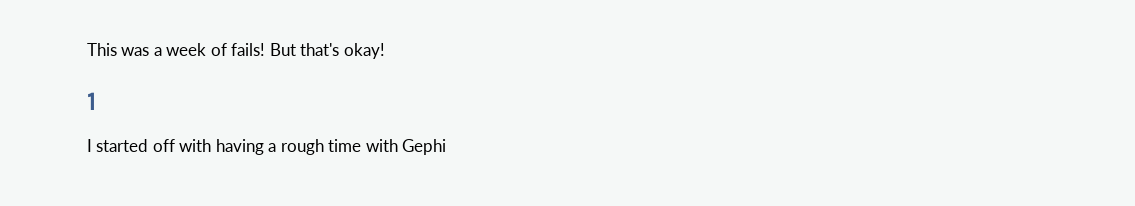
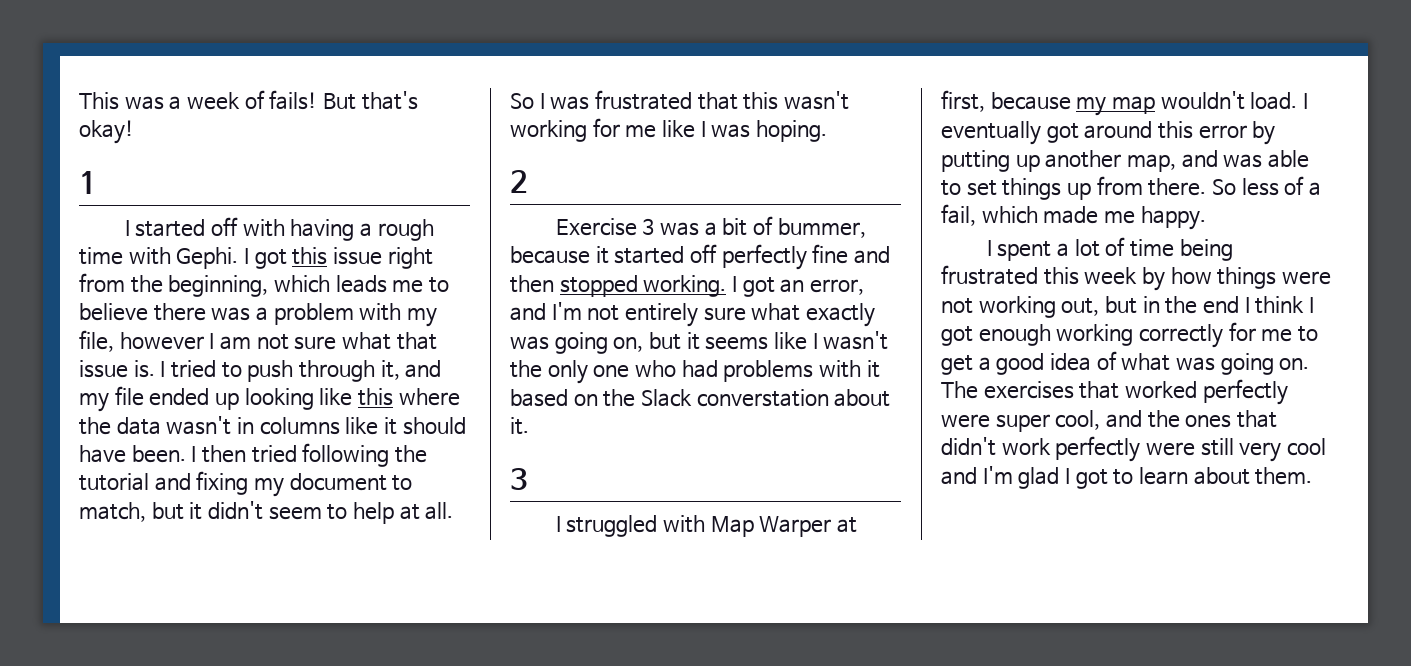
[402,139,447,155] Gephi -> [176,247,433,269] [79,273,450,297] [79,303,437,327] [79,330,437,352] [79,360,442,382] [79,386,460,412] [79,416,466,435] [79,443,428,467] [79,471,413,497] [79,501,454,524] [510,90,849,110] [510,118,828,142] [510,170,527,193] [555,216,866,238] [510,244,890,270] [510,275,865,297] [510,302,875,327] [510,331,889,354] [510,360,880,384] [510,389,891,407] [510,417,529,435] [510,468,527,490] [555,515,858,537] [941,90,1309,116] [941,121,1276,145] [941,150,1309,172] [941,176,1321,200] [941,204,1206,230] [986,237,1233,261] [941,265,1332,291] [941,296,1315,318] [941,322,1318,348] [941,351,1310,375] [941,379,1288,405] [941,410,1277,432] [941,436,1326,462] [941,466,1313,489] Gephi. I got this issue right from the beginning, which leads me to believe there was a problem with my file, however I am not sure what that issue is. I tried to push through it, and my file ended up looking like this where the data wasn't in columns like it should have been. I then tried following the tutorial and fixing my document to match, but it didn't seem to help at all. So I was frustrated that this wasn't working for me like I was hoping. // 2 // Exercise 3 was a bit of bummer, because it started off perfectly fine and then stopped working. I got an error, and I'm not entirely sure what exactly was going on, but it seems like I wasn't the only one who had problems with it based on the Slack converstation about it. // 3 // I struggled with Map Warper at first, because my map wouldn't load. I eventually got around this error by putting up another map, and was able to set things up from there. So less of a fail, which made me happy. // I spent a lot of time being frustrated this week by how things were not working out, but in the end I think I got enough working correctly for me to get a good idea of what was going on. The exercises that worked perfectly were super cool, and the ones that didn't work perfectly were still very cool and I'm glad I got to learn about them.

